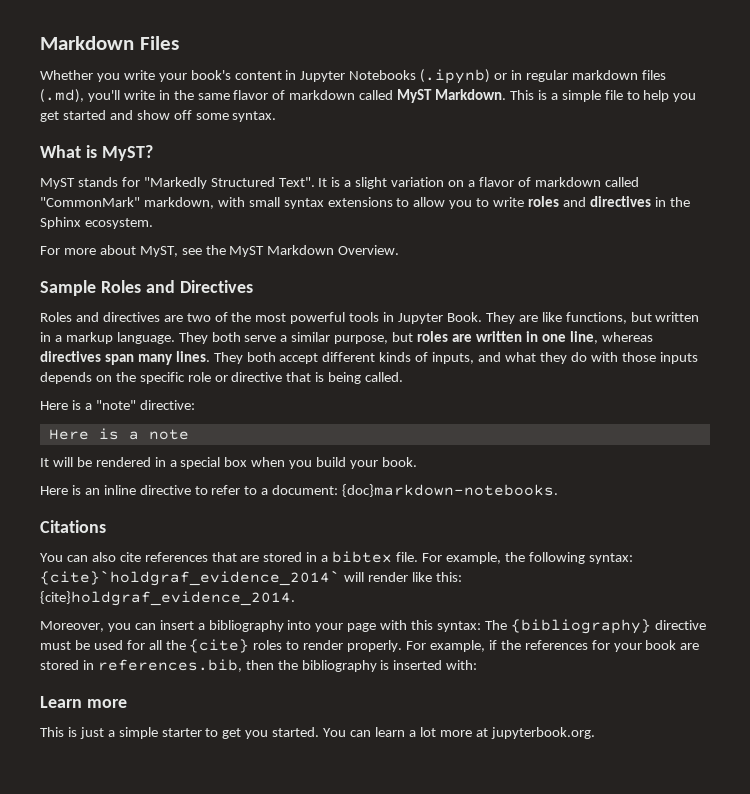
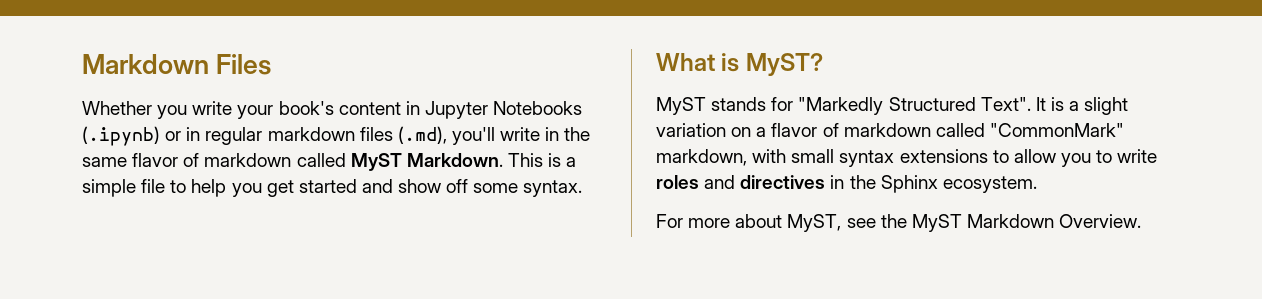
[40,280,253,296] [40,312,700,324] [40,331,653,344] [40,351,698,365] [40,372,404,384] [40,400,195,410] [48,428,189,440] [40,457,417,469] [40,484,559,497] [40,520,106,533] [40,551,633,564] [40,570,462,586] [40,591,295,606] [40,619,706,634] [40,639,700,653] [40,659,478,672] [40,696,127,708] [40,727,595,739] // Sample Roles and Directives // Roles and directives are two of the most powerful tools in Jupyter Book. They are like functions, but written in a markup language. They both serve a similar purpose, but roles are written in one line, whereas directives span many lines. They both accept different kinds of inputs, and what they do with those inputs depends on the specific role or directive that is being called. // Here is a "note" directive: // Here is a note // It will be rendered in a special box when you build your book. // Here is an inline directive to refer to a document: {doc}markdown-notebooks. // Citations // You can also cite references that are stored in a bibtex file. For example, the following syntax: {cite}`holdgraf_evidence_2014` will render like this: {cite}holdgraf_evidence_2014. // Moreover, you can insert a bibliography into your page with this syntax: The {bibliography} directive must be used for all the {cite} roles to render properly. For example, if the references for your book are stored in references.bib, then the bibliography is inserted with: // Learn more // This is just a simple starter to get you started. You can learn a lot more at jupyterbook.org. -> (1142, 221) none

